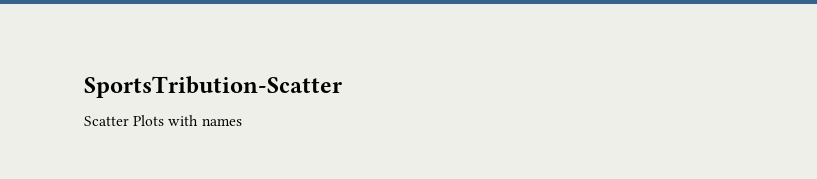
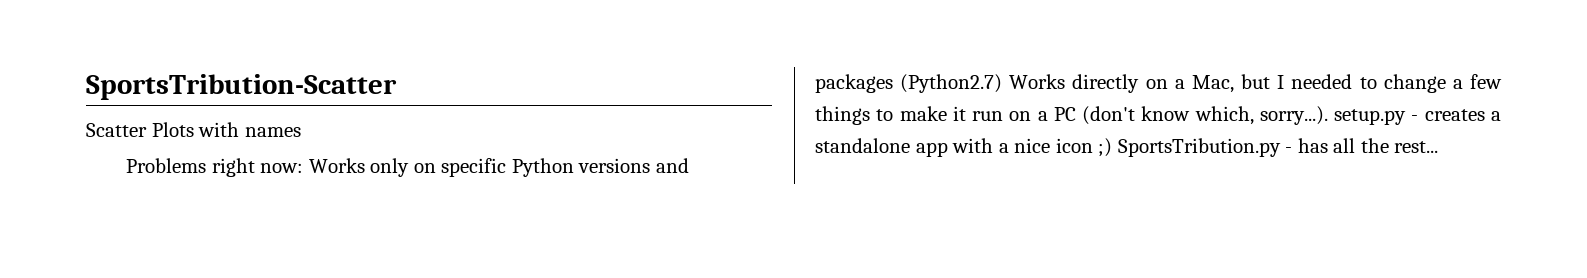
(242, 122) none -> [126,158,689,177] [815,74,1502,93] [815,106,1501,125] [815,138,1439,157] // Problems right now: Works only on specific Python versions and packages (Python2.7) Works directly on a Mac, but I needed to change a few things to make it run on a PC (don't know which, sorry...). setup.py - creates a standalone app with a nice icon ;) SportsTribution.py - has all the rest...

